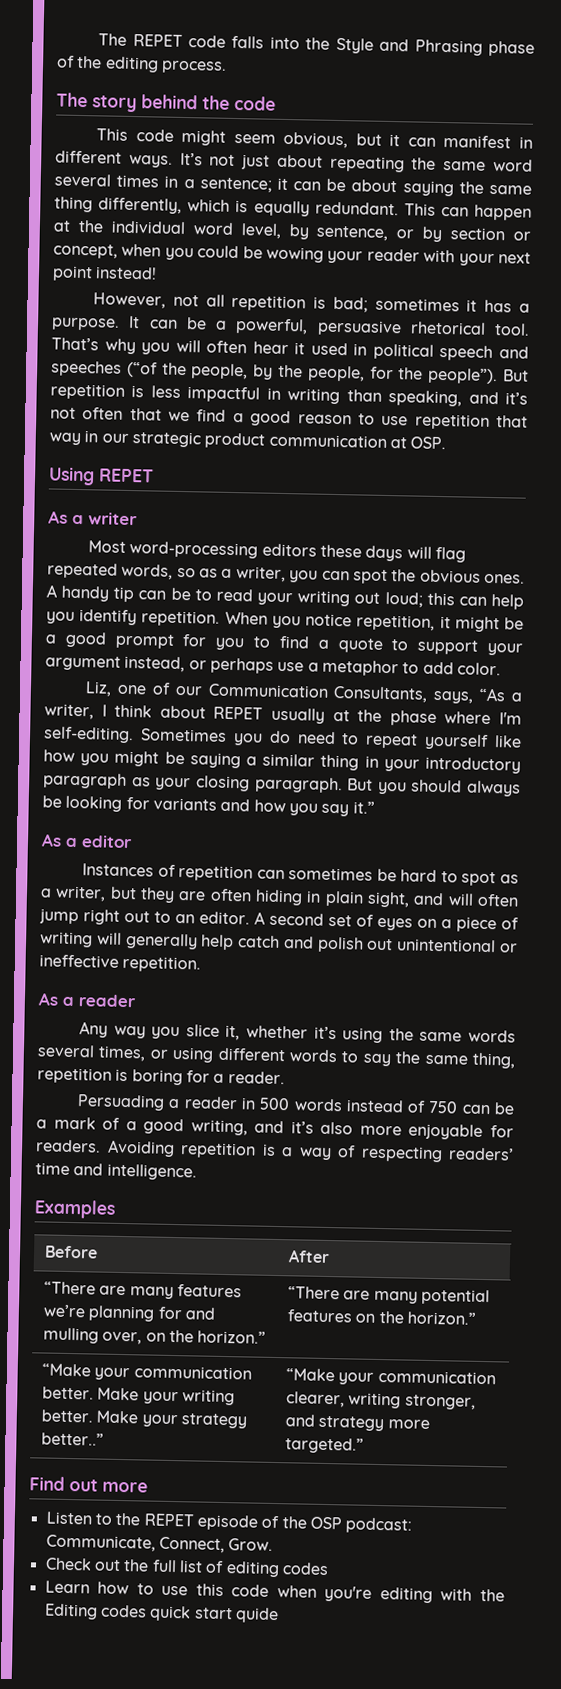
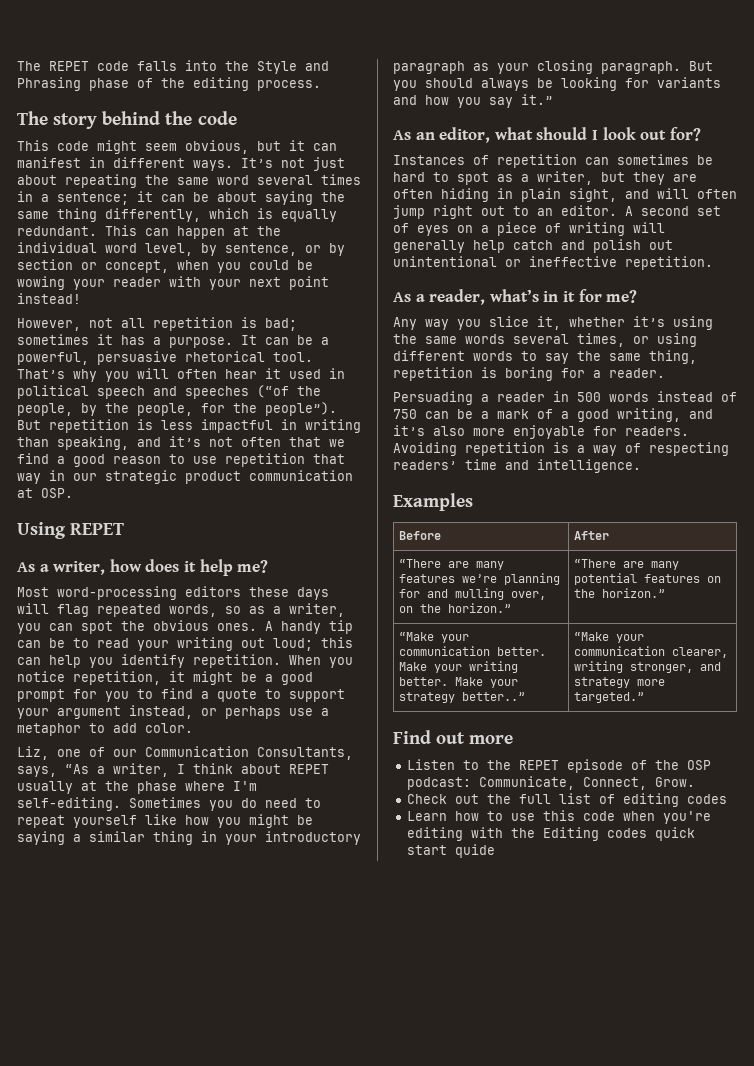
[88,512,138,526] writer -> [53,559,269,576] writer, how does it help me?
[65,835,133,849] a editor -> [415,127,701,143] an editor, what should I look out for?
[78,994,137,1008] reader -> [429,289,638,305] reader, what’s in it for me?

